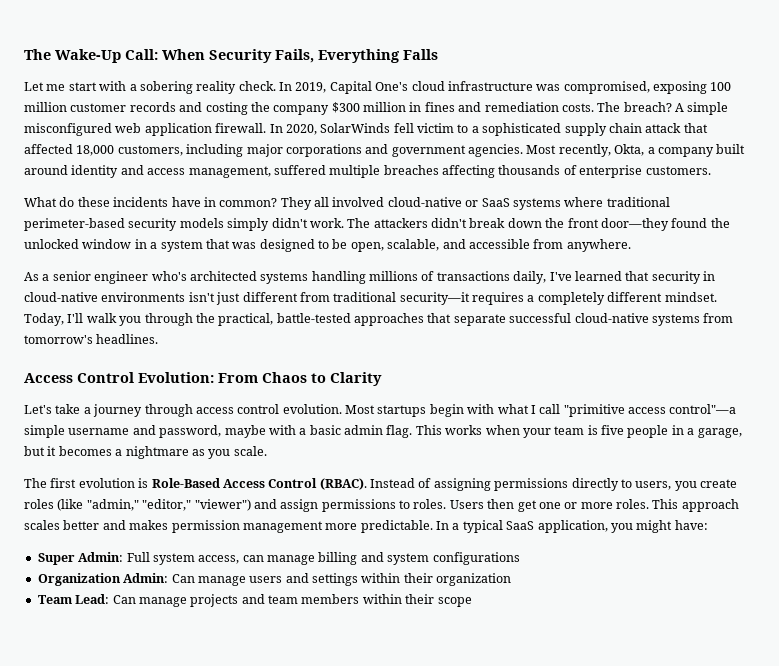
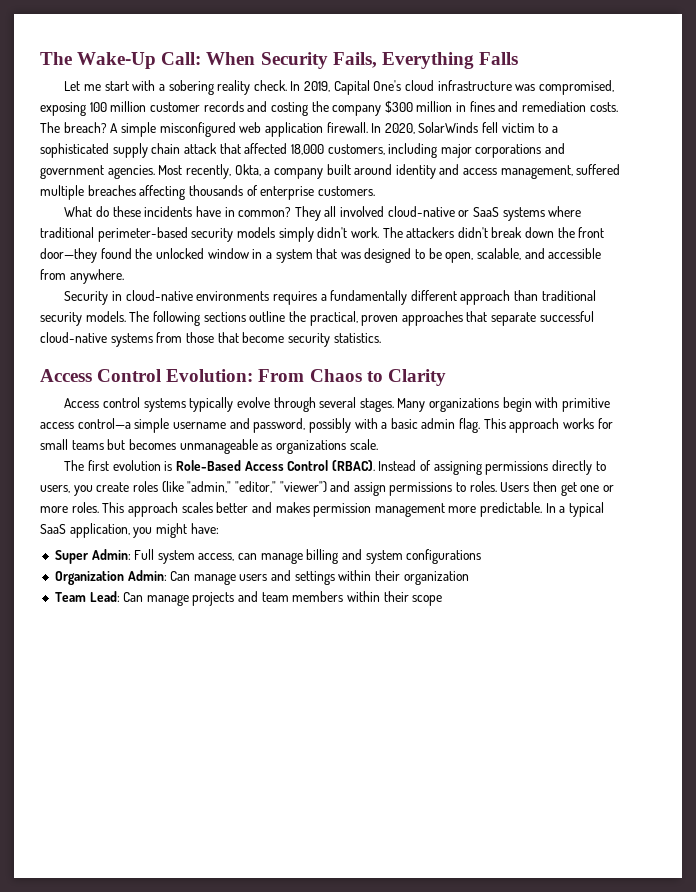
[24,271,715,284] [24,292,717,305] [24,313,193,326] As a senior engineer who's architected systems handling millions of transactions daily, I've learned that security in cloud-native environments isn't just different from traditional security—it requires a completely different mindset. Today, I'll walk you through -> [64,290,596,305] [40,311,286,326] Security in cloud-native environments requires a fundamentally different approach than traditional security models. The following sections outline
[276,313,351,323] battle-tested -> [361,315,399,326] proven
[24,334,159,344] tomorrow's headlines. -> [185,332,381,347] those that become security statistics.
[24,404,737,417] Let's take a journey through access control evolution. Most startups begin with what I call "primitive access control"—a -> [64,397,611,412] [40,418,131,429] Access control systems typically evolve through several stages. Many organizations begin with primitive access control—a
[224,425,266,438] maybe -> [308,418,351,433] possibly
[445,425,742,438] [24,446,231,459] works when your team is five people in a garage, but it becomes a nightmare as you -> [509,418,613,433] [40,439,346,454] approach works for small teams but becomes unmanageable as organizations

